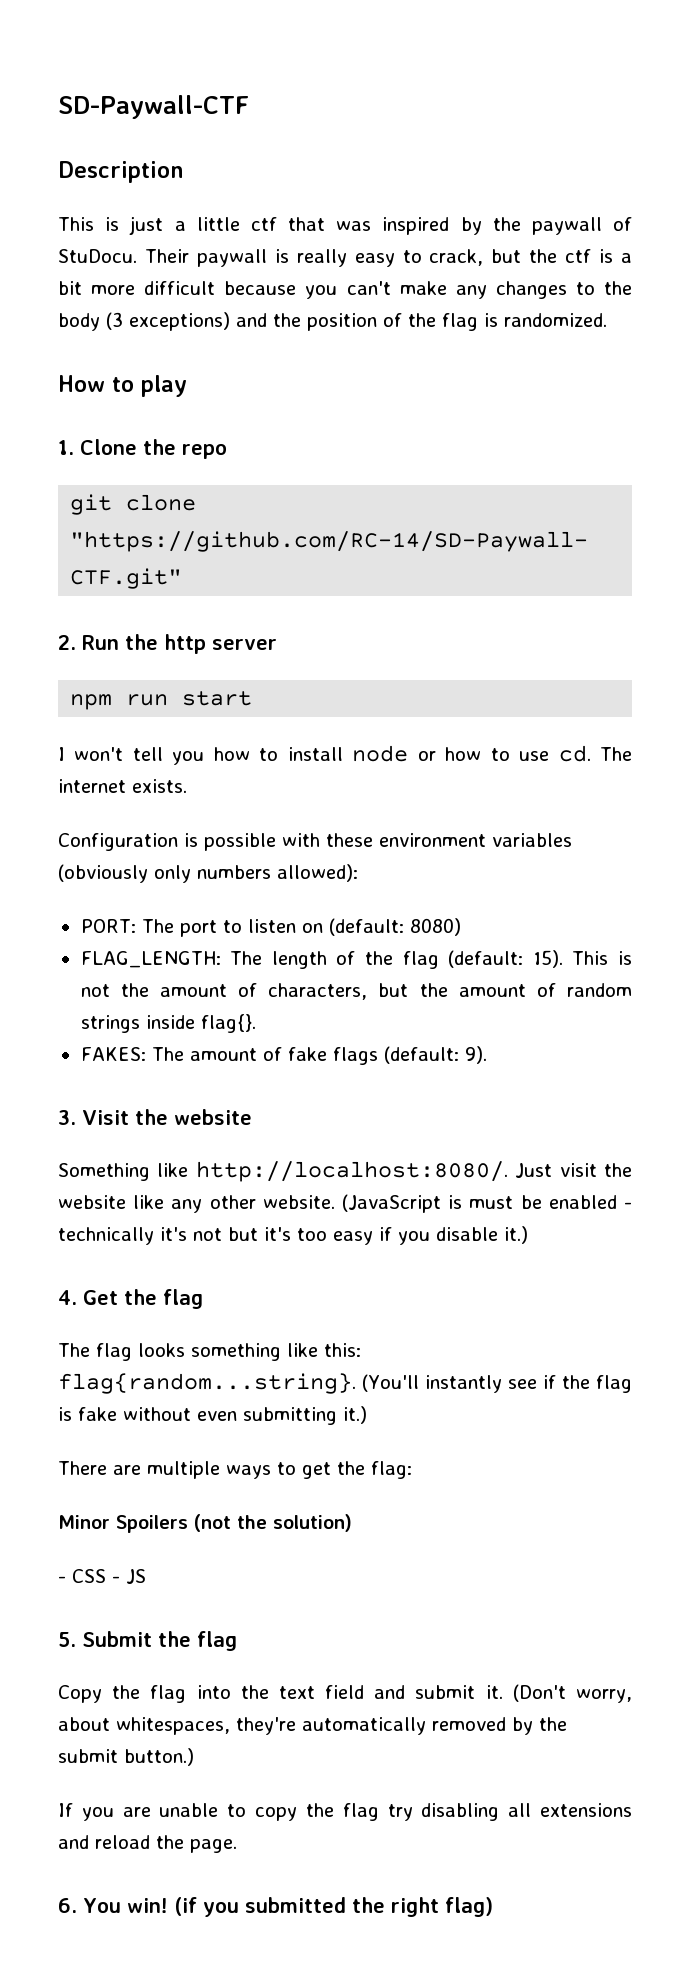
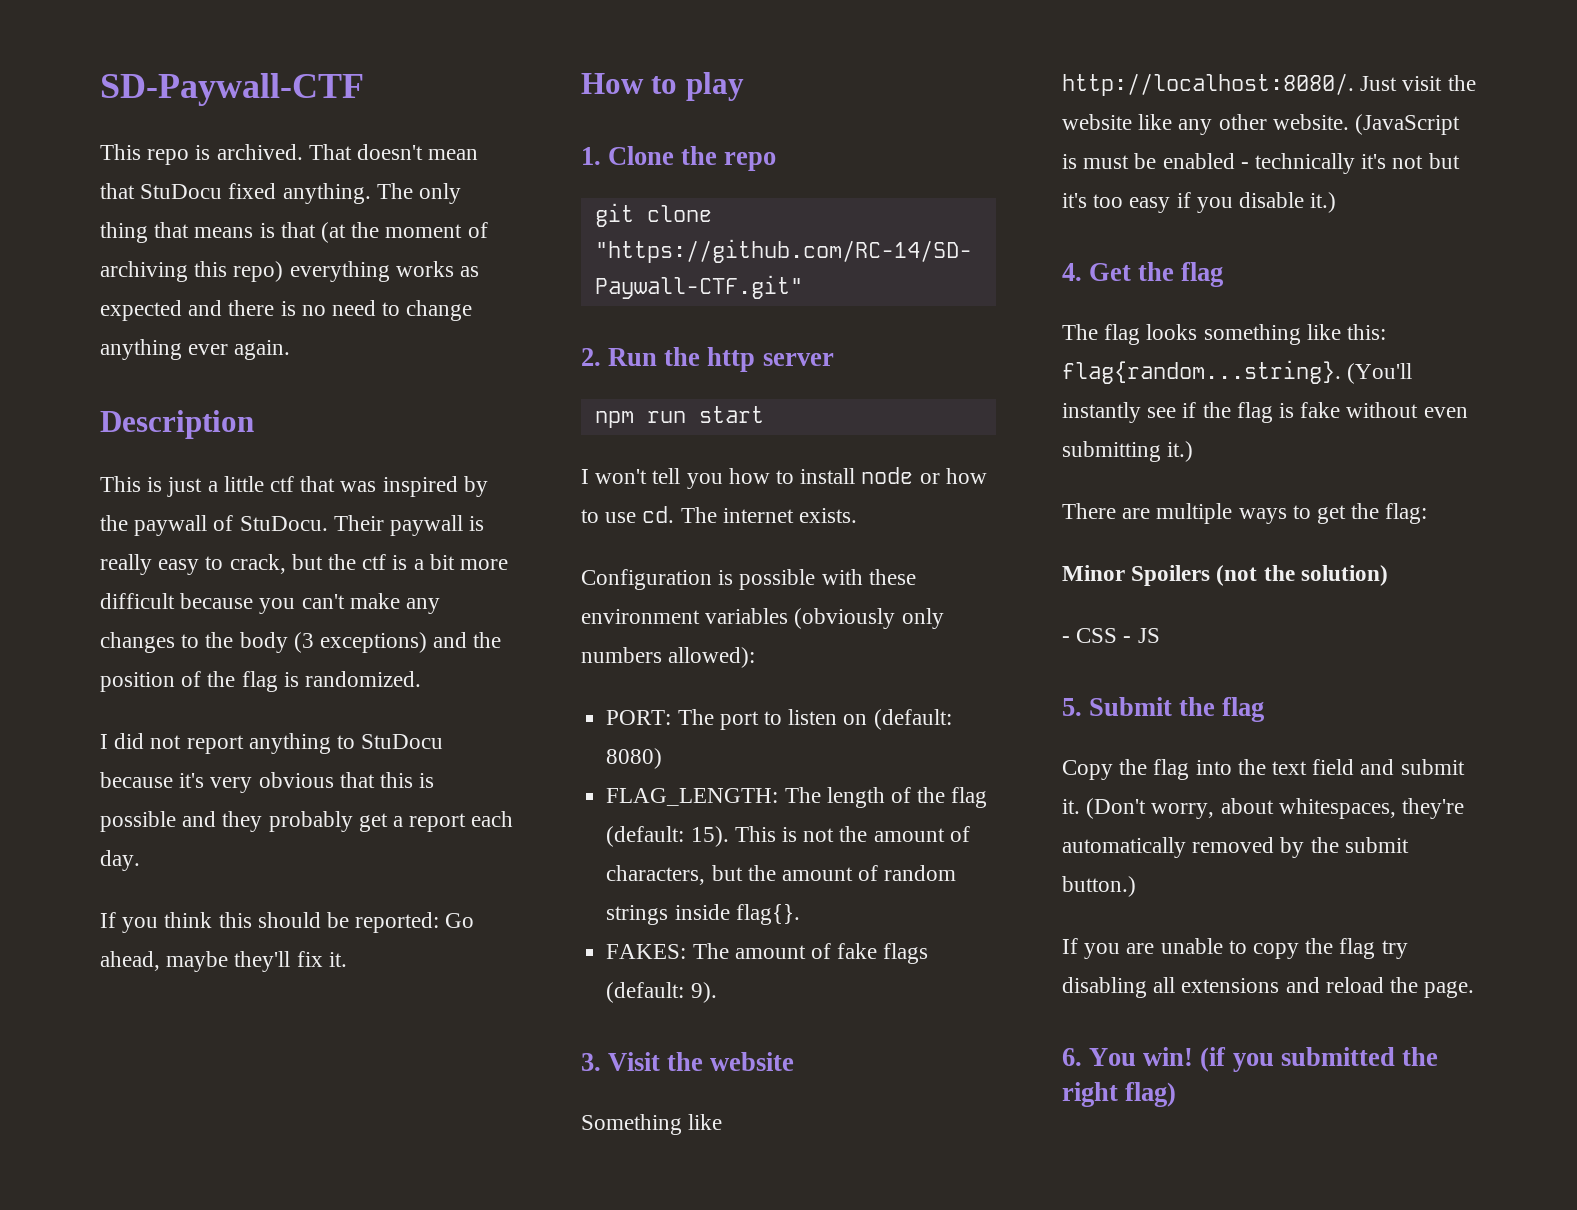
(249, 107) none -> [100,144,479,165] [100,183,462,204] [100,222,488,243] [100,261,480,282] [100,300,473,321] [100,339,291,360] // This repo is archived. That doesn't mean that StuDocu fixed anything. The only thing that means is that (at the moment of archiving this repo) everything works as expected and there is no need to change anything ever again.
(607, 320) none -> [100,733,444,754] [100,772,435,793] [100,811,514,832] [100,850,140,871] [100,912,475,933] [100,951,347,972] // I did not report anything to StuDocu because it's very obvious that this is possible and they probably get a report each day. // If you think this should be reported: Go ahead, maybe they'll fix it.

